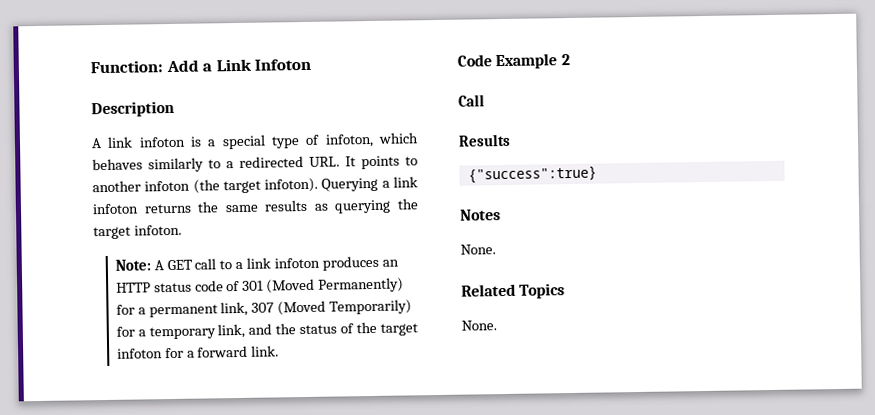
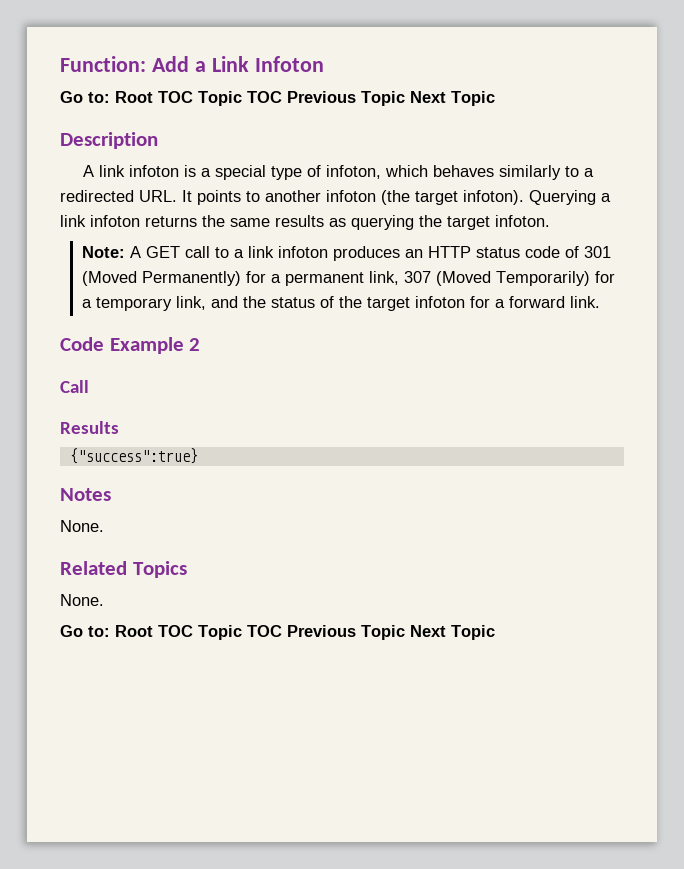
(312, 64) none -> [60,91,495,106] // Go to: Root TOC Topic TOC Previous Topic Next Topic
(497, 325) none -> [60,625,495,640] // Go to: Root TOC Topic TOC Previous Topic Next Topic

